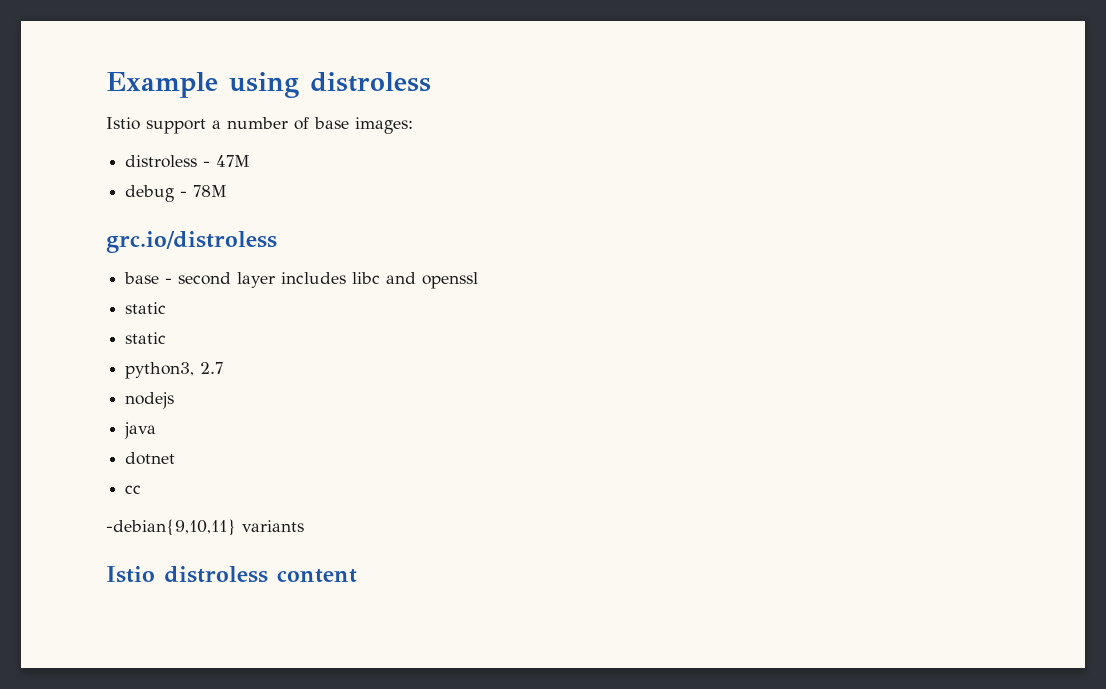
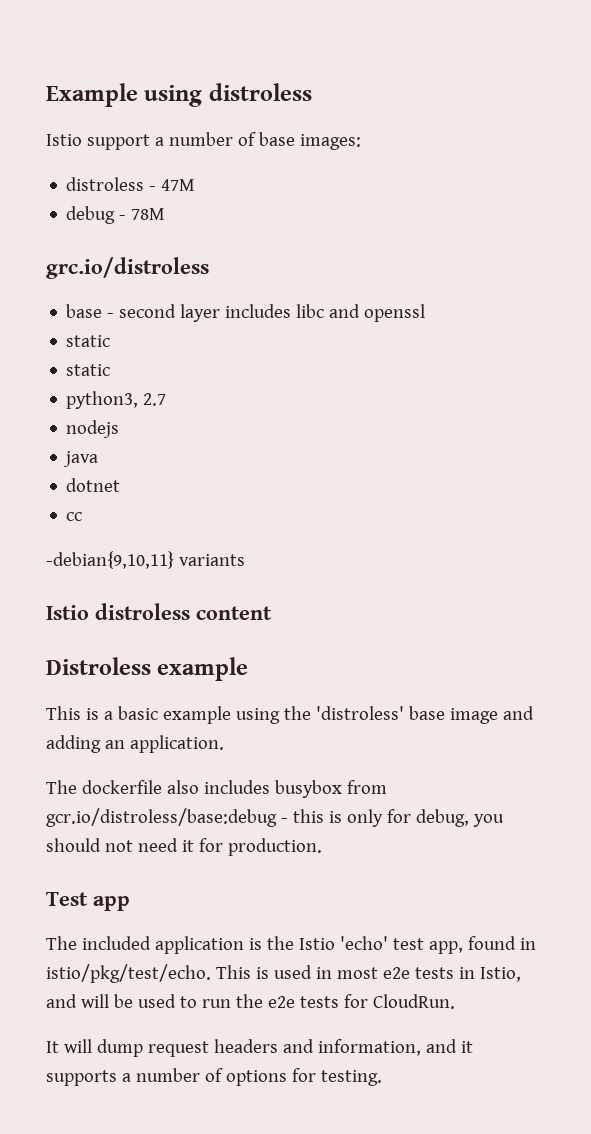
(357, 576) none -> [46,657,249,681] [46,706,534,724] [46,735,224,753] [46,780,387,798] [46,808,504,827] [46,838,322,856] [46,892,130,911] [46,936,536,954] [46,964,521,983] [46,994,455,1009] [46,1039,473,1057] [46,1068,382,1086] // Distroless example // This is a basic example using the 'distroless' base image and adding an application. // The dockerfile also includes busybox from gcr.io/distroless/base:debug - this is only for debug, you should not need it for production. // Test app // The included application is the Istio 'echo' test app, found in istio/pkg/test/echo. This is used in most e2e tests in Istio, and will be used to run the e2e tests for CloudRun. // It will dump request headers and information, and it supports a number of options for testing.

